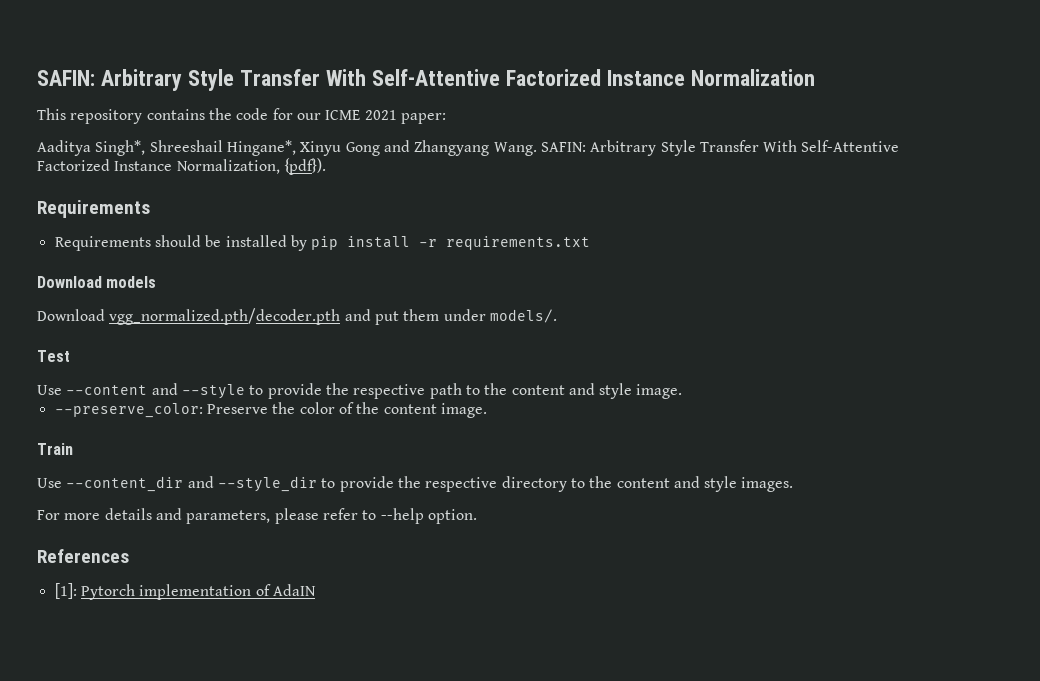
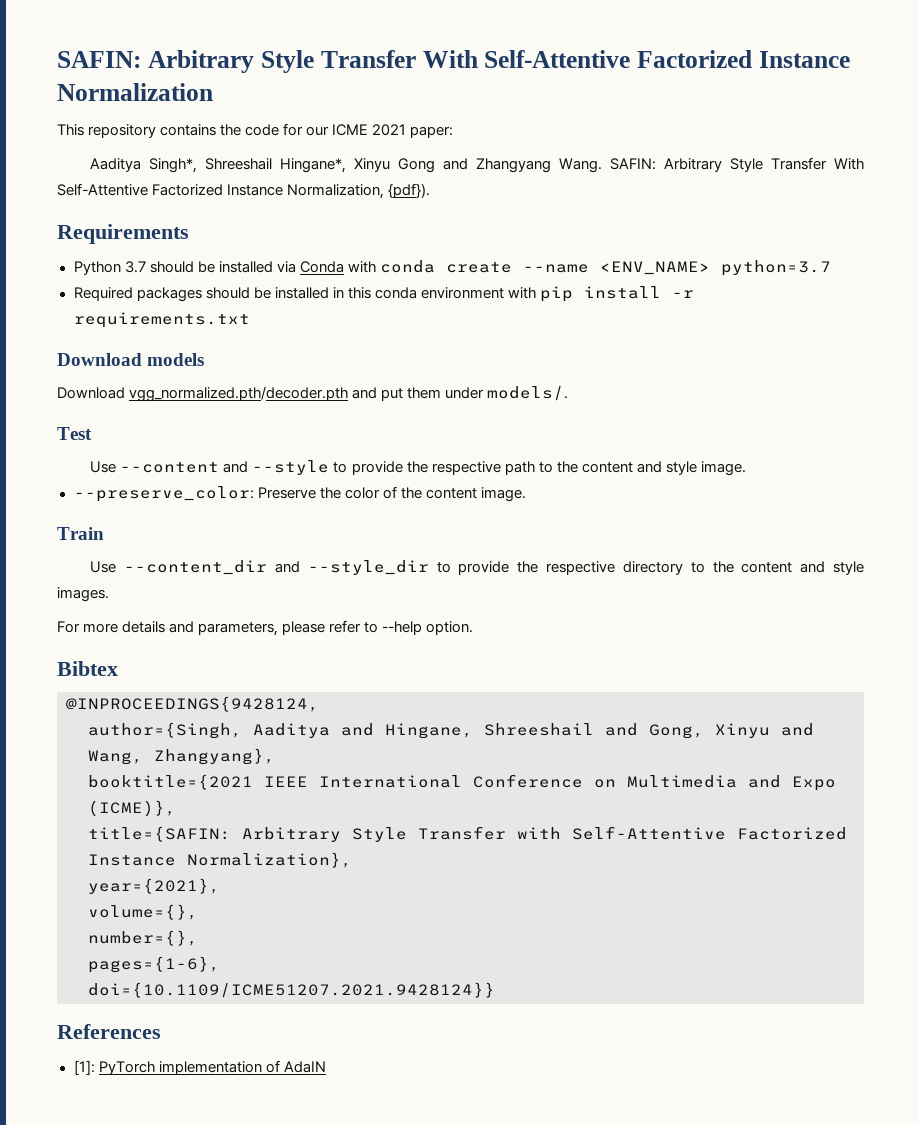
[54,235,307,251] Requirements should be installed by -> [73,260,831,276] [73,287,536,302] Python 3.7 should be installed via Conda with conda create --name <ENV_NAME> python=3.7 // Required packages should be installed in this conda environment with
(477, 516) none -> [57,661,118,676] [66,696,319,712] [88,722,814,739] [88,748,275,765] [88,774,836,791] [88,800,176,817] [88,826,847,842] [88,852,352,868] [88,878,220,894] [88,904,198,920] [88,930,198,946] [88,956,220,973] [88,982,495,998] // Bibtex // @INPROCEEDINGS{9428124, // author={Singh, Aaditya and Hingane, Shreeshail and Gong, Xinyu and Wang, Zhangyang}, // booktitle={2021 IEEE International Conference on Multimedia and Expo (ICME)}, // title={SAFIN: Arbitrary Style Transfer with Self-Attentive Factorized Instance Normalization}, // year={2021}, // volume={}, // number={}, // pages={1-6}, // doi={10.1109/ICME51207.2021.9428124}}
[80,584,135,600] Pytorch -> [98,1061,155,1075] PyTorch

